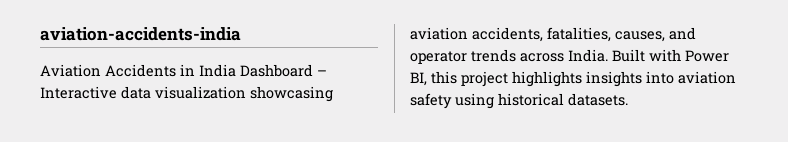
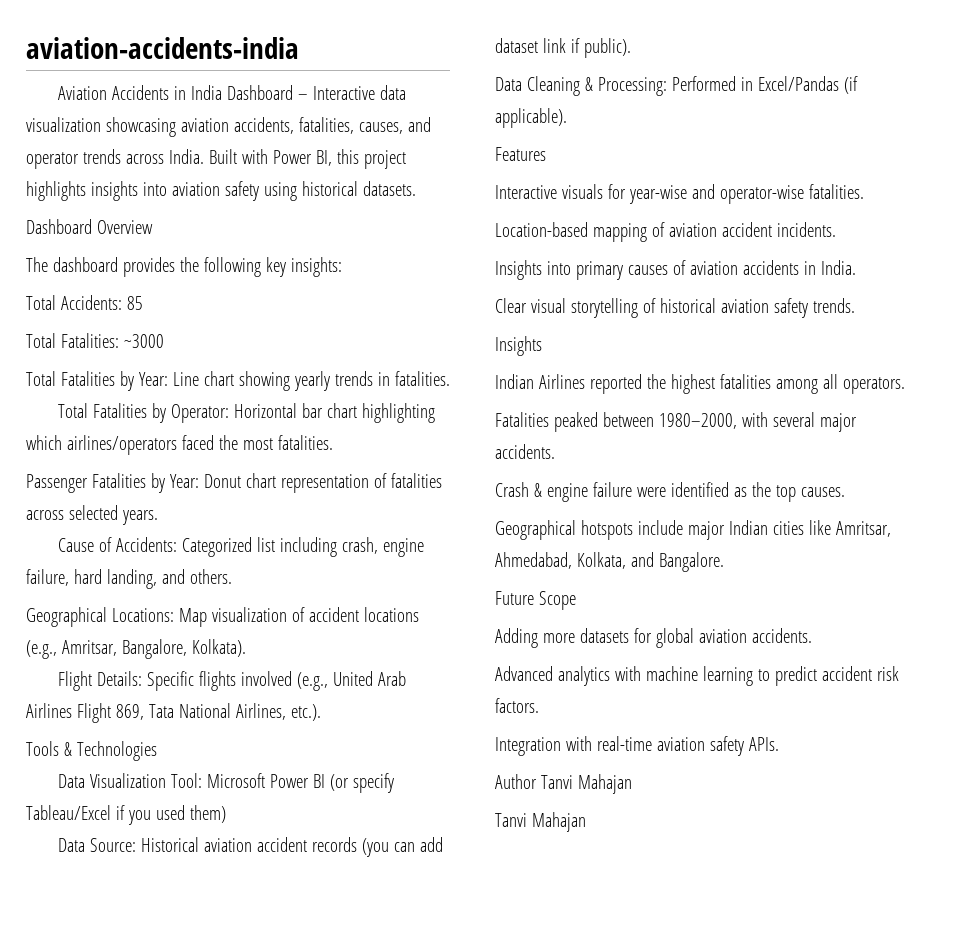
(628, 99) none -> [26,219,153,234] [26,257,342,277] [26,295,143,310] [26,333,164,348] [26,371,450,391] [57,403,435,423] [26,435,333,455] [26,473,442,493] [26,505,158,525] [57,537,424,557] [26,569,232,589] [26,607,419,627] [26,639,246,659] [57,671,406,691] [26,703,321,723] [26,741,157,761] [57,773,394,793] [26,805,226,825] [57,837,443,857] [495,38,631,58] [495,76,858,96] [495,108,567,128] [495,147,546,161] [495,184,864,204] [495,222,836,242] [495,260,856,280] [495,298,855,318] [495,336,542,356] [495,374,905,394] [495,412,857,432] [495,444,555,459] [495,482,845,502] [495,520,891,540] [495,552,724,572] [495,591,576,610] [495,628,812,648] [495,666,899,686] [495,698,539,713] [495,736,779,756] [495,774,632,794] [495,812,586,832] // Dashboard Overview // The dashboard provides the following key insights: // Total Accidents: 85 // Total Fatalities: ~3000 // Total Fatalities by Year: Line chart showing yearly trends in fatalities. // Total Fatalities by Operator: Horizontal bar chart highlighting which airlines/operators faced the most fatalities. // Passenger Fatalities by Year: Donut chart representation of fatalities across selected years. // Cause of Accidents: Categorized list including crash, engine failure, hard landing, and others. // Geographical Locations: Map visualization of accident locations (e.g., Amritsar, Bangalore, Kolkata). // Flight Details: Specific flights involved (e.g., United Arab Airlines Flight 869, Tata National Airlines, etc.). // Tools & Technologies // Data Visualization Tool: Microsoft Power BI (or specify Tableau/Excel if you used them) // Data Source: Historical aviation accident records (you can add dataset link if public). // Data Cleaning & Processing: Performed in Excel/Pandas (if applicable). // Features // Interactive visuals for year-wise and operator-wise fatalities. // Location-based mapping of aviation accident incidents. // Insights into primary causes of aviation accidents in India. // Clear visual storytelling of historical aviation safety trends. // Insights // Indian Airlines reported the highest fatalities among all operators. // Fatalities peaked between 1980–2000, with several major accidents. // Crash & engine failure were identified as the top causes. // Geographical hotspots include major Indian cities like Amritsar, Ahmedabad, Kolkata, and Bangalore. // Future Scope // Adding more datasets for global aviation accidents. // Advanced analytics with machine learning to predict accident risk factors. // Integration with real-time aviation safety APIs. // Author Tanvi Mahajan // Tanvi Mahajan

